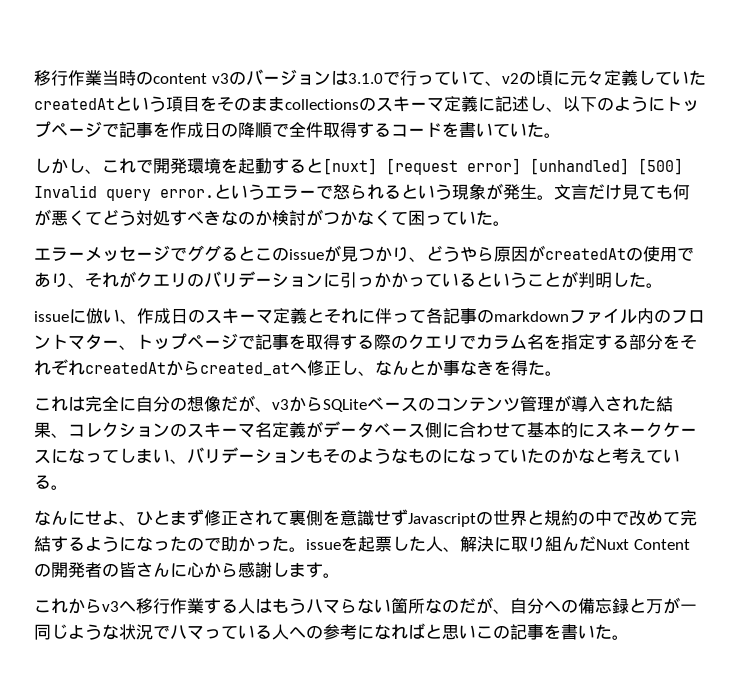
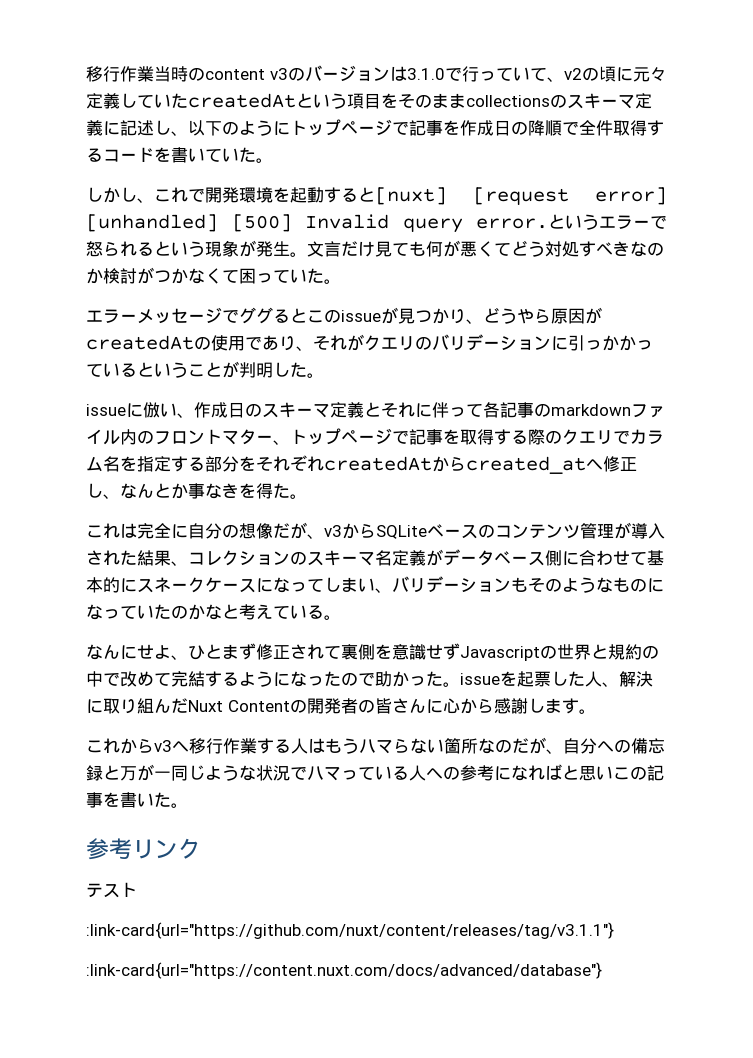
(629, 637) none -> [86,838,201,860] [86,882,137,898] [86,922,614,939] [86,962,602,979] // 参考リンク // テスト // :link-card{url="https://github.com/nuxt/content/releases/tag/v3.1.1"} // :link-card{url="https://content.nuxt.com/docs/advanced/database"}

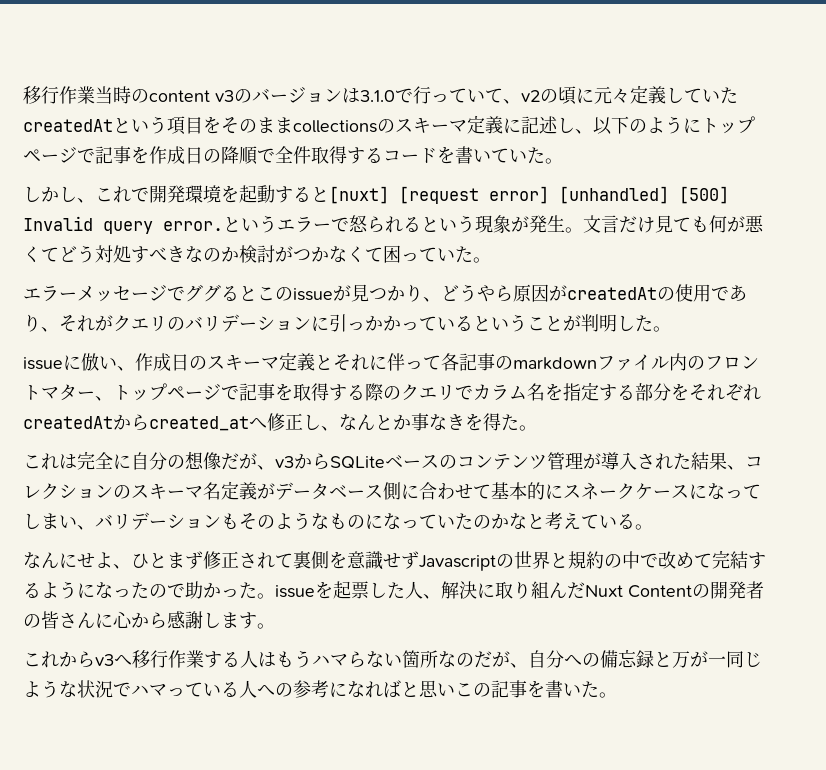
[86,838,201,860] [86,882,137,898] [86,922,614,939] [86,962,602,979] // 参考リンク // テスト // :link-card{url="https://github.com/nuxt/content/releases/tag/v3.1.1"} // :link-card{url="https://content.nuxt.com/docs/advanced/database"} -> (617, 695) none

